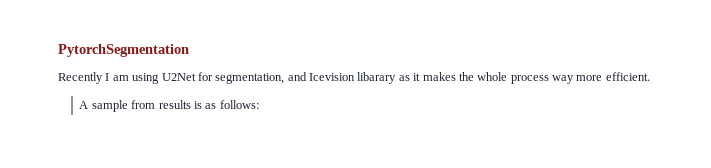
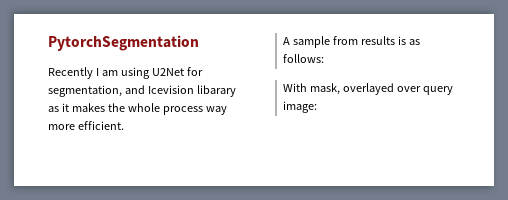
(259, 104) none -> [282,83,453,95] [282,101,317,113] // With mask, overlayed over query image:

